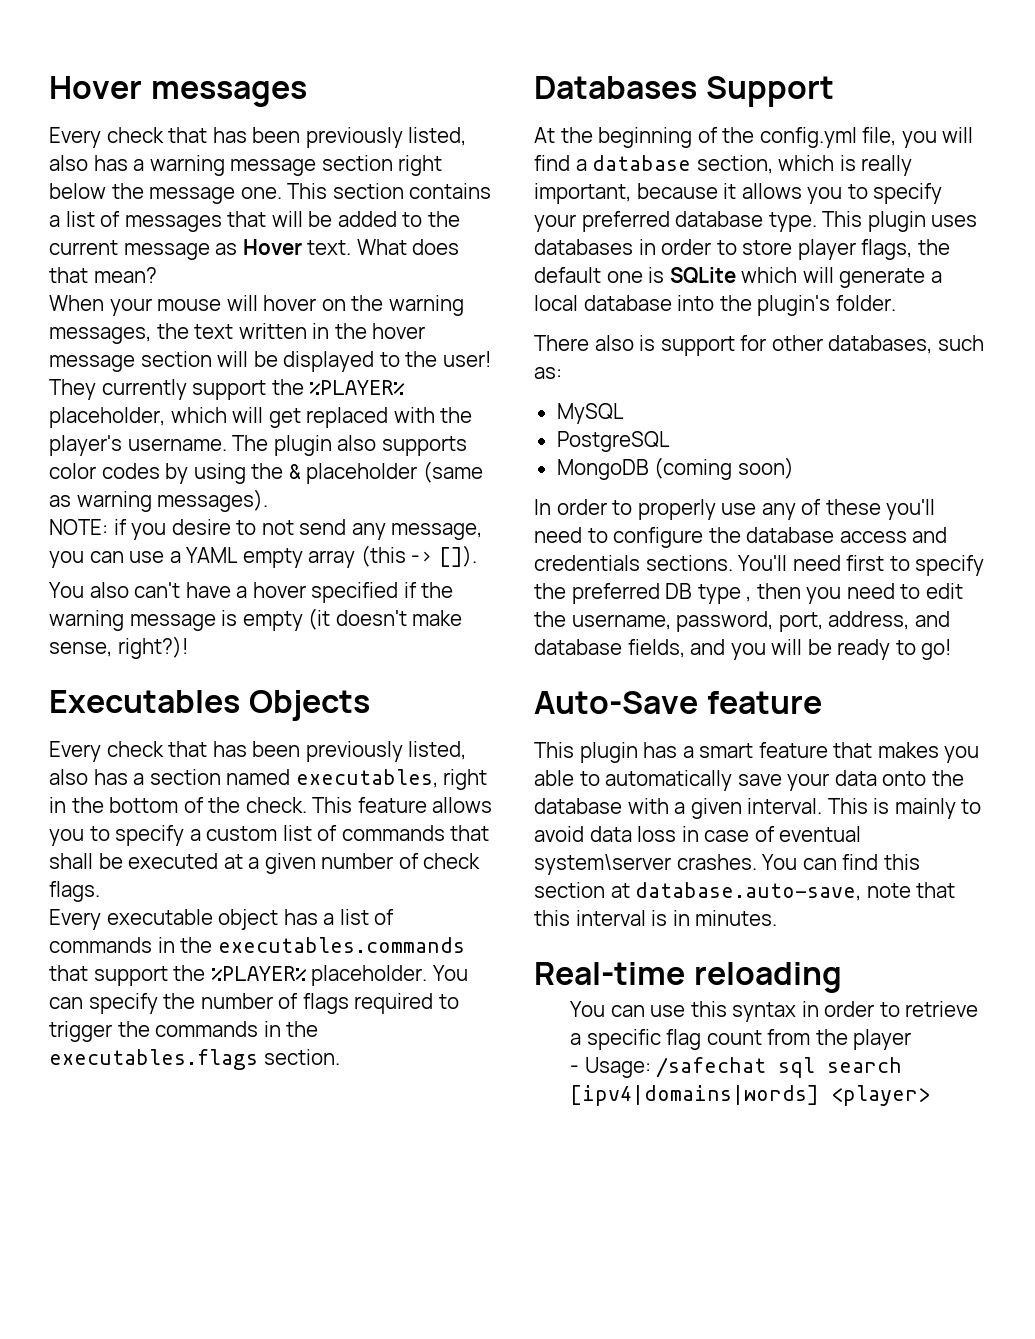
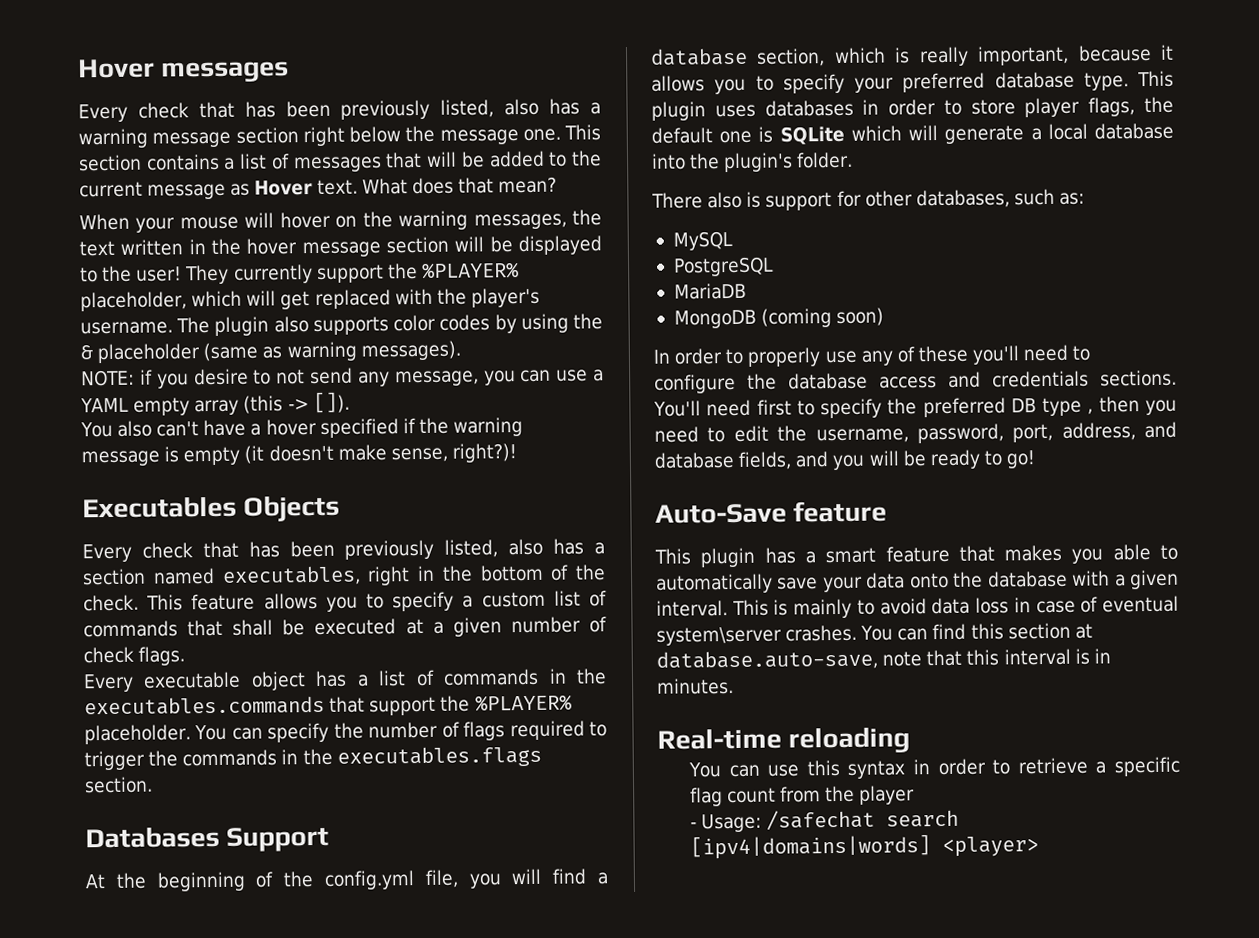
(670, 441) none -> [673,282,747,300] // MariaDB
[778,1057,816,1078] sql -> (876, 820) none

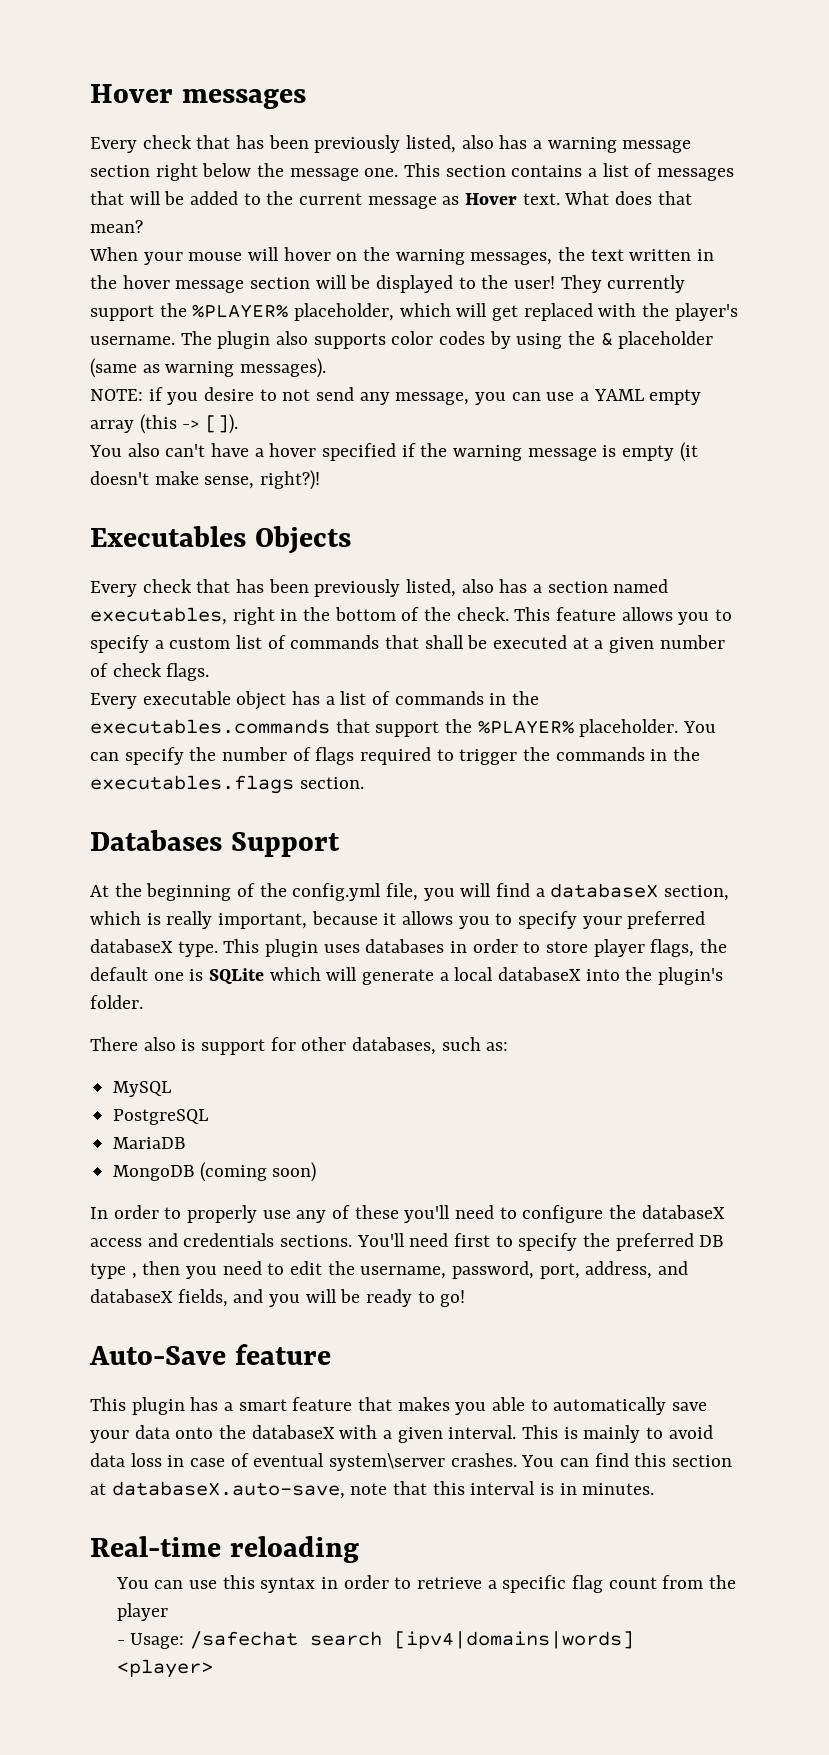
[650,47,748,66] database -> [550,883,659,898] databaseX
[994,71,1075,89] database -> [90,939,173,953] databaseX
[1094,122,1174,140] database -> [498,967,582,981] databaseX
[788,372,868,390] database -> [641,1205,725,1219] databaseX
[654,451,734,469] database -> [90,1289,173,1303] databaseX
[987,570,1068,588] database -> [251,1425,335,1439] databaseX
[656,649,878,671] database.auto-save, -> [111,1481,345,1499] databaseX.auto-save,

